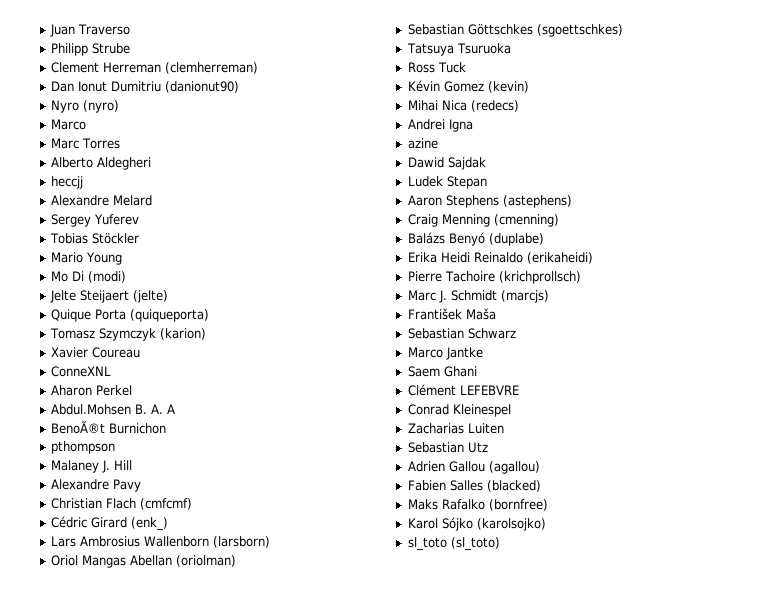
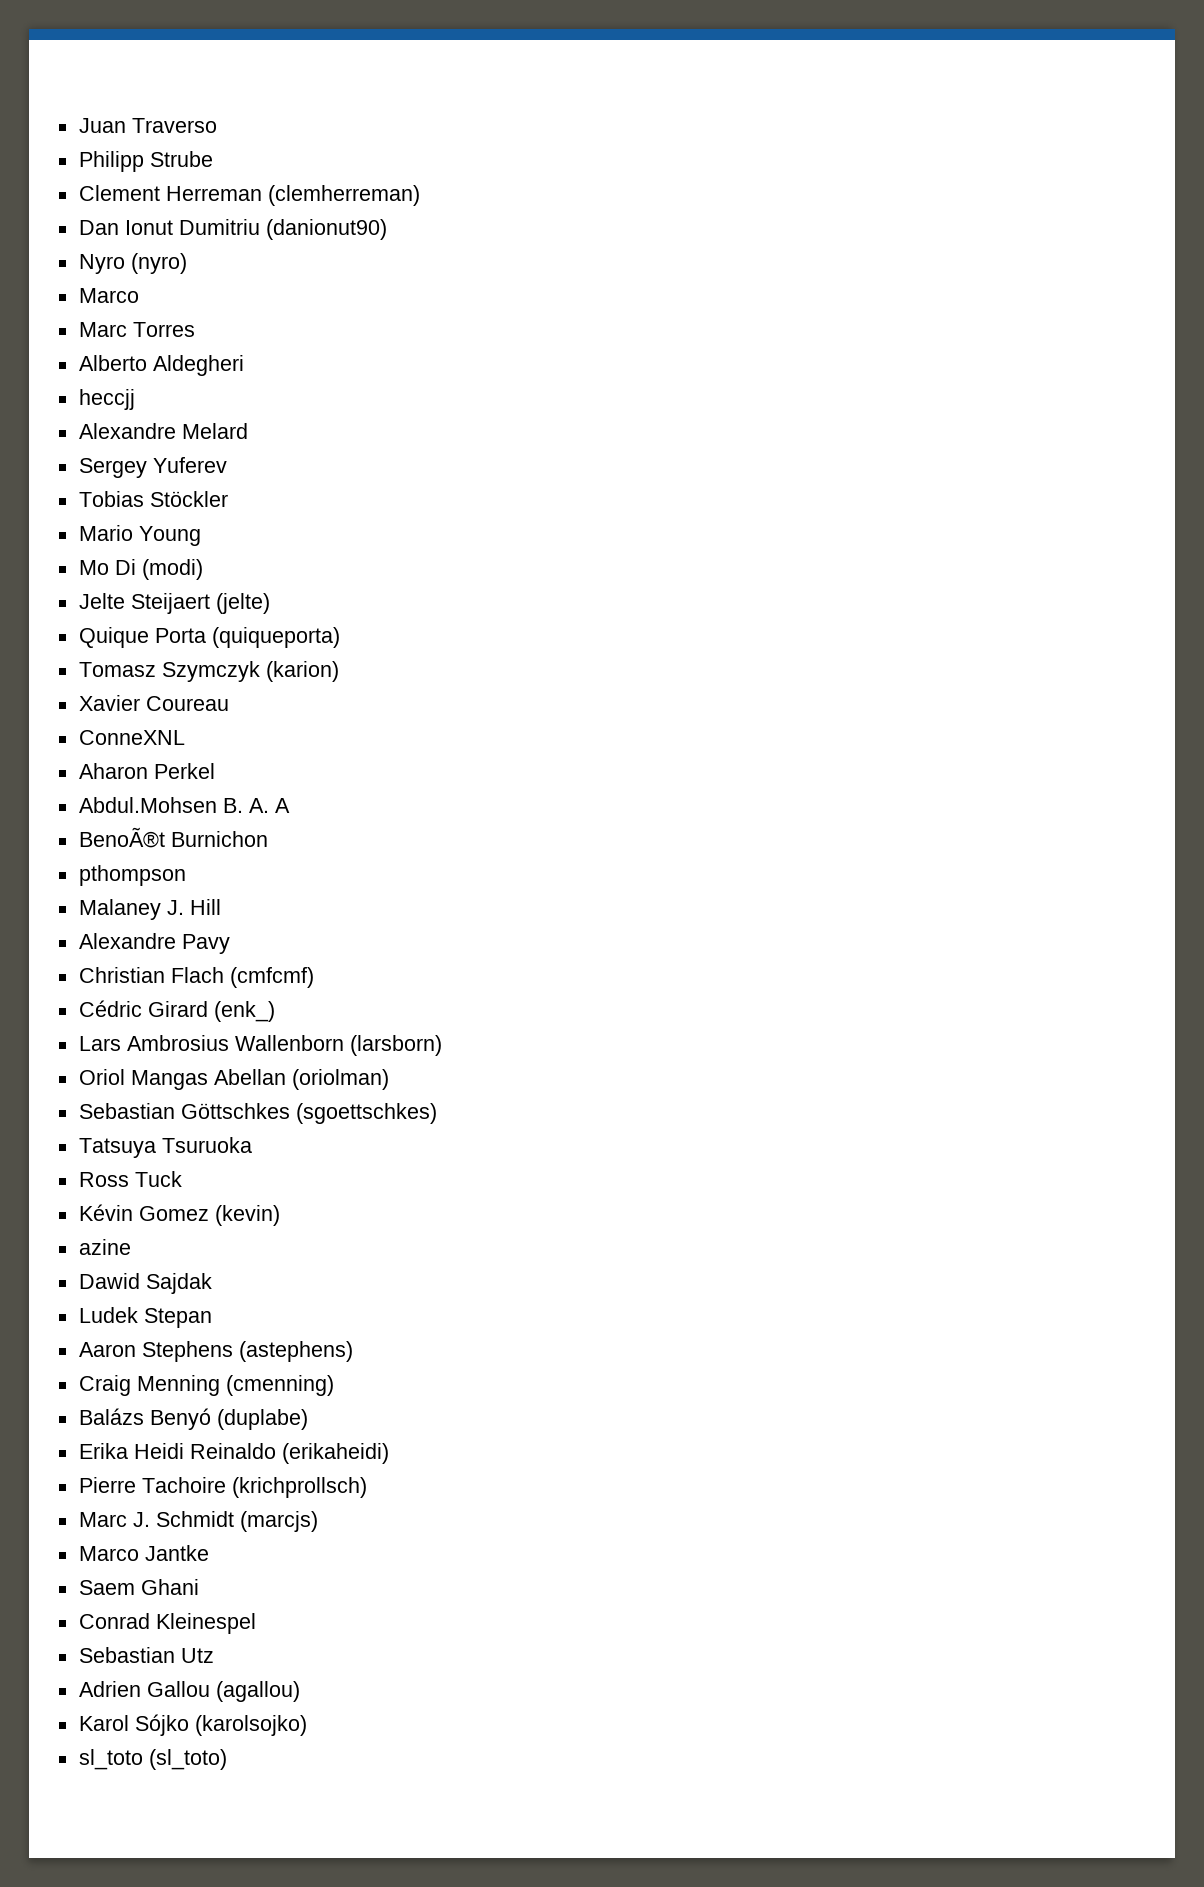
[407,100,519,112] [407,119,473,132] // Mihai Nica (redecs) // Andrei Igna -> (280, 1215) none
[407,308,496,320] [407,328,516,339] // František Maša // Sebastian Schwarz -> (318, 1521) none
[407,384,519,396] // Clément LEFEBVRE -> (199, 1587) none
[407,423,504,434] // Zacharias Luiten -> (256, 1623) none
[407,480,541,492] [407,499,548,511] // Fabien Salles (blacked) // Maks Rafalko (bornfree) -> (300, 1691) none

